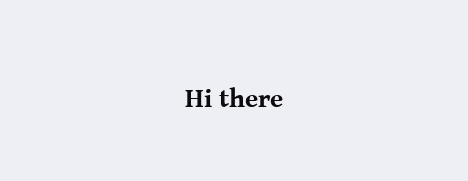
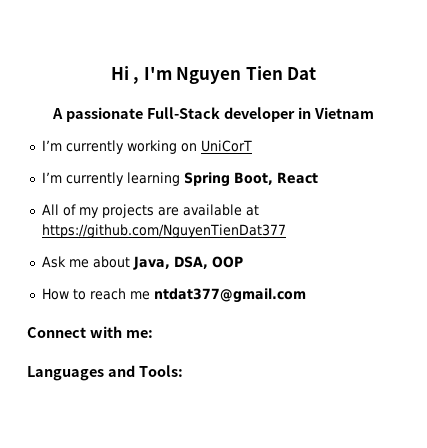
[219,87,284,107] there -> [133,66,317,84] [52,107,374,122] [41,140,252,154] [41,172,318,187] [41,204,259,218] [41,224,286,238] [41,256,243,270] [41,288,306,303] [27,326,153,338] [27,365,183,381] , I'm Nguyen Tien Dat // A passionate Full-Stack developer in Vietnam // I’m currently working on UniCorT // I’m currently learning Spring Boot, React // All of my projects are available at https://github.com/NguyenTienDat377 // Ask me about Java, DSA, OOP // How to reach me ntdat377@gmail.com // Connect with me: // Languages and Tools:

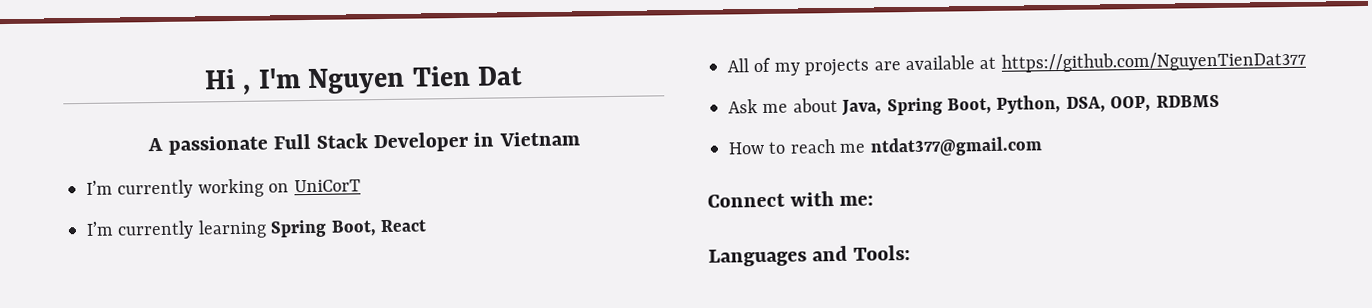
[147,107,295,122] Full-Stack developer -> [272,131,470,153] Full Stack Developer
[173,256,243,269] DSA, OOP -> [886,94,1220,116] Spring Boot, Python, DSA, OOP, RDBMS

